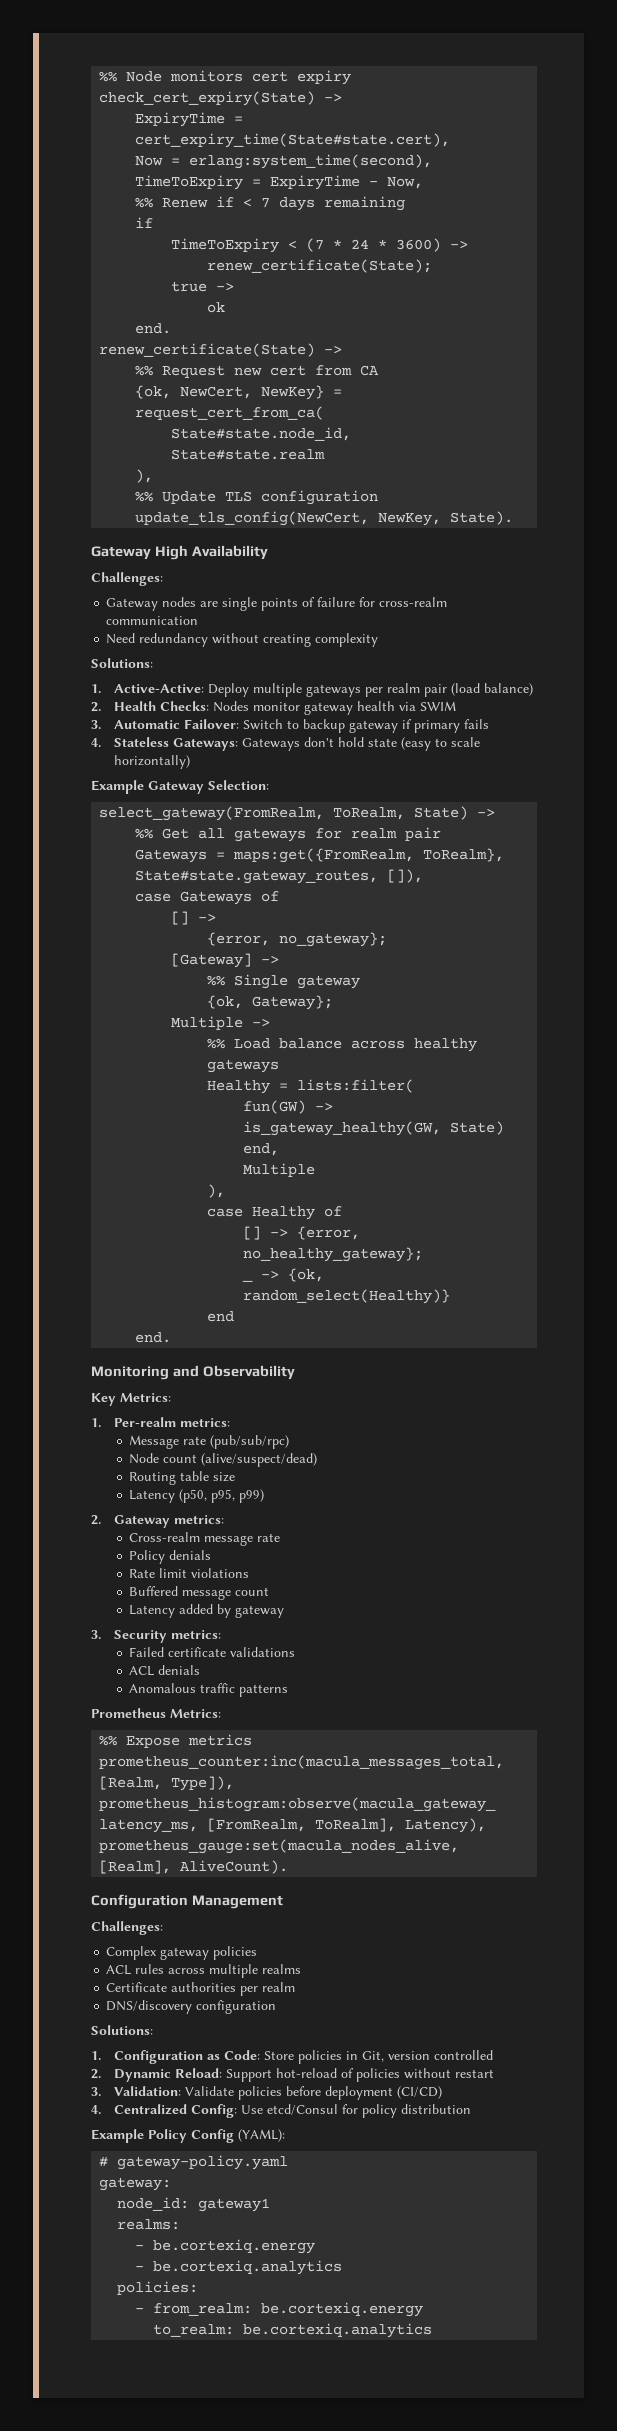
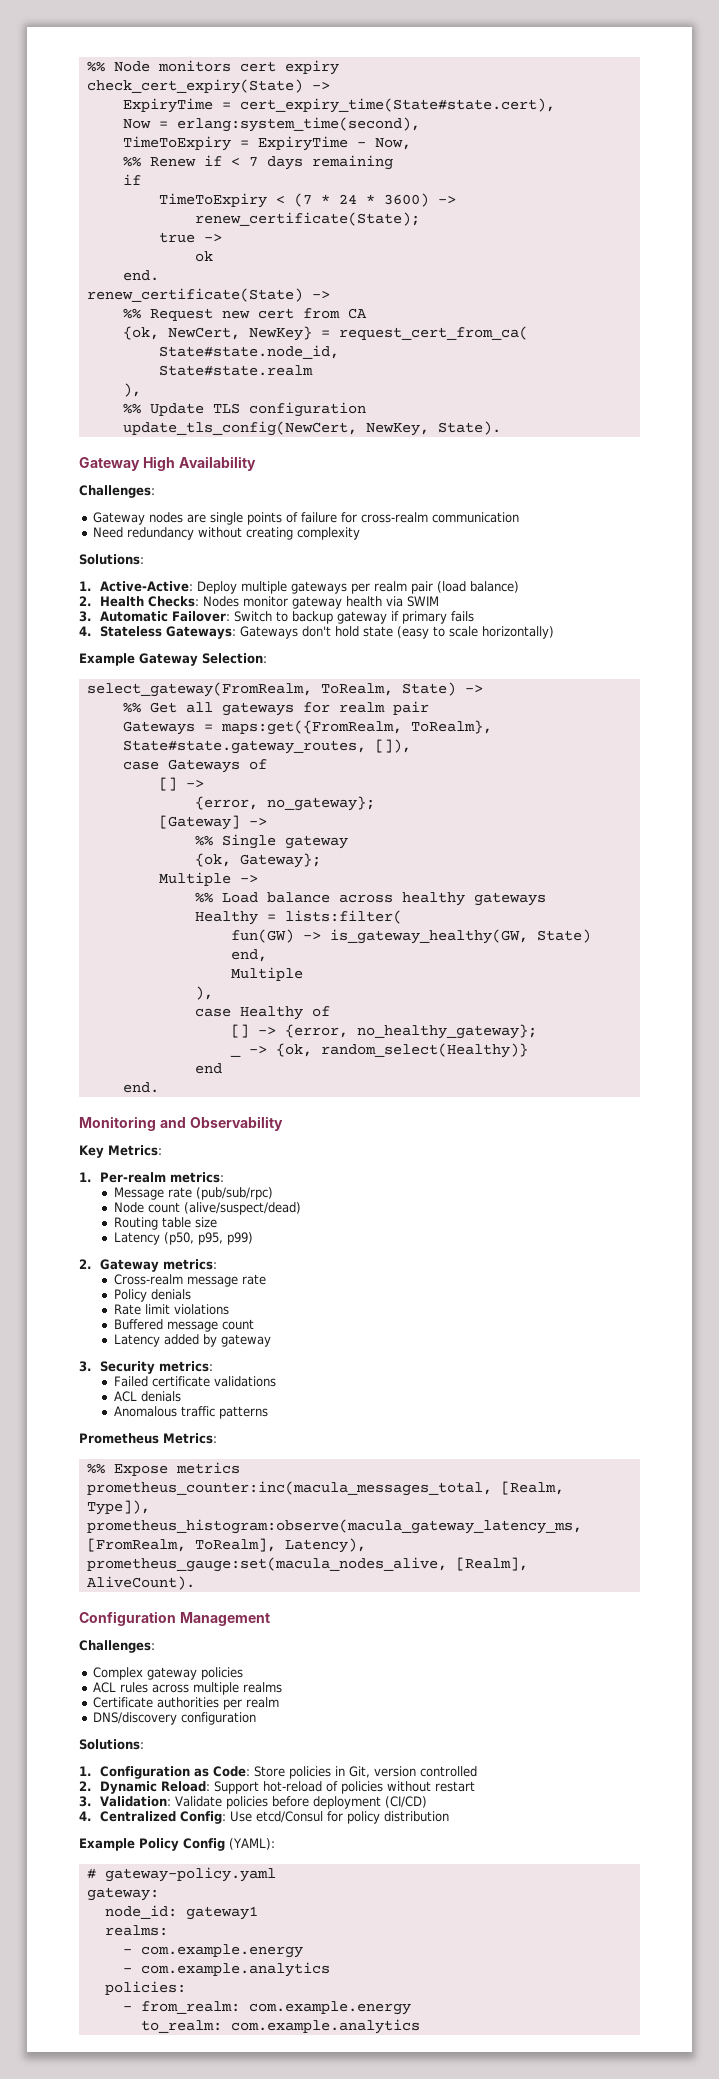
[153,2239,316,2254] [135,2260,343,2275] be.cortexiq.energy // - be.cortexiq.analytics -> [140,1944,303,1958] [122,1962,330,1977] com.example.energy // - com.example.analytics
[261,2302,424,2317] be.cortexiq.energy -> [248,2001,411,2015] com.example.energy
[243,2323,433,2338] be.cortexiq.analytics -> [230,2019,420,2034] com.example.analytics

